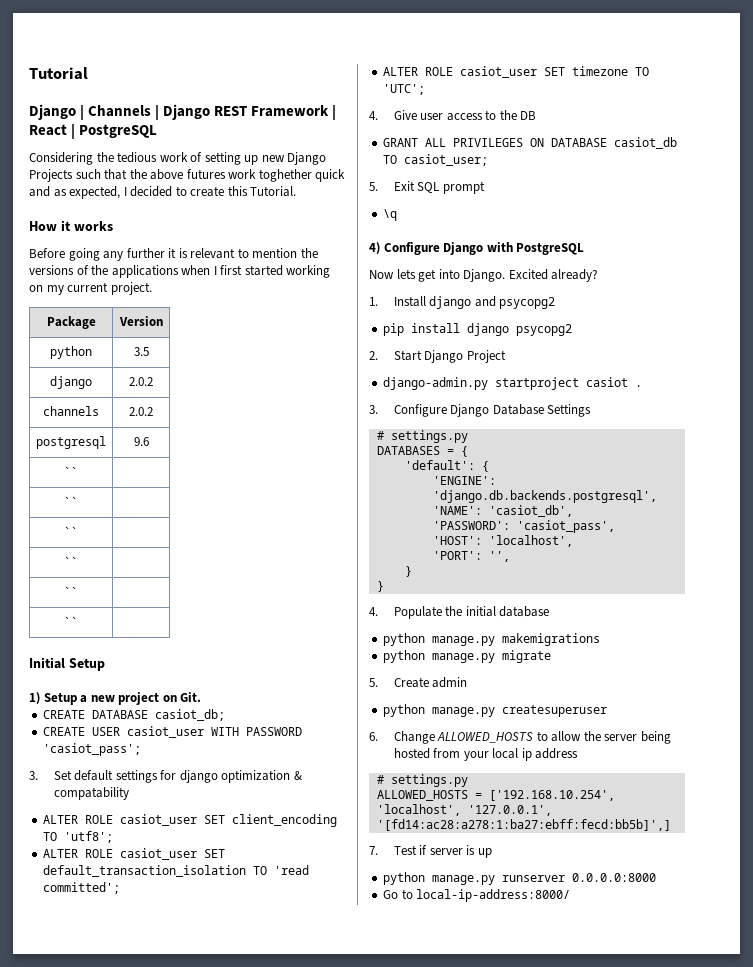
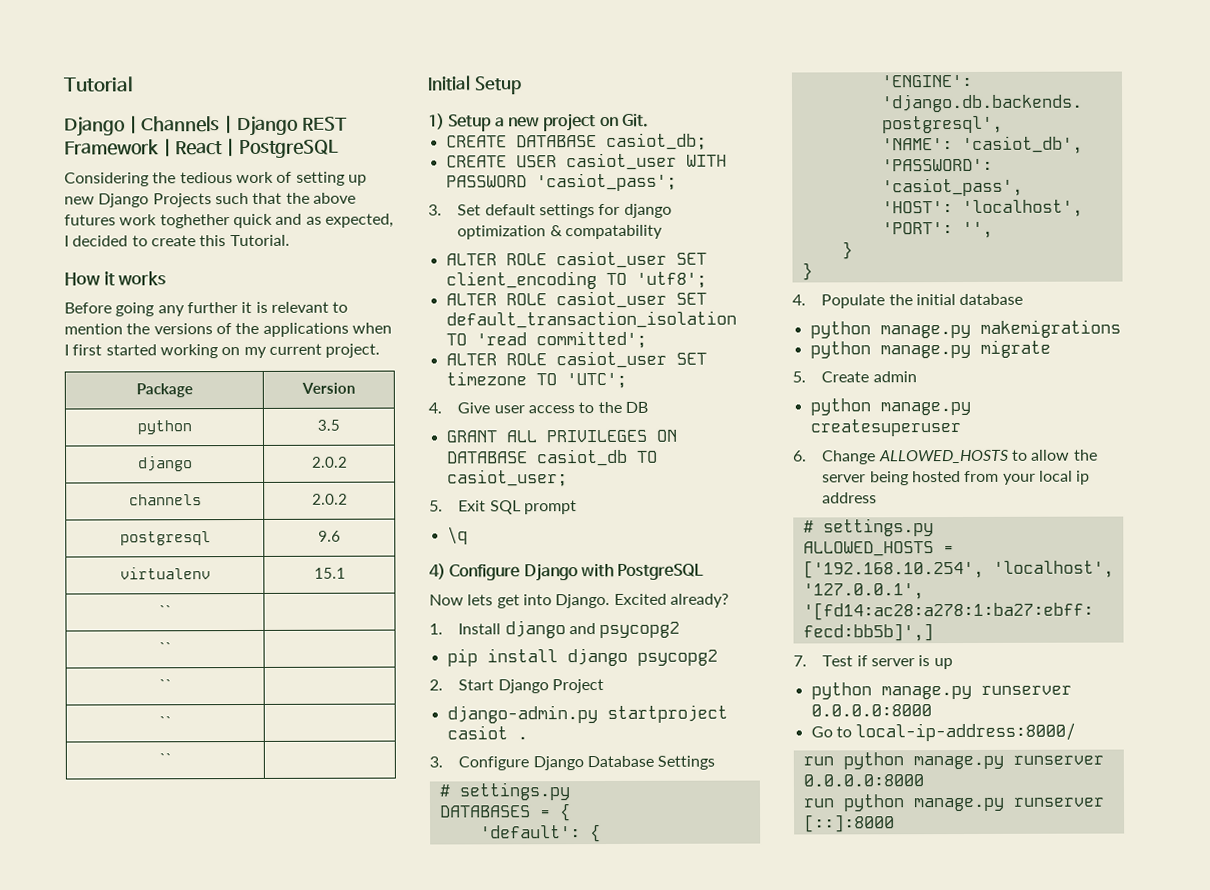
[64,466,78,476] `` | -> [119,567,211,580] [313,567,346,579] virtualenv | 15.1
(571, 895) none -> [802,752,1104,770] [802,774,924,787] [802,794,1105,812] [803,814,895,833] // run python manage.py runserver 0.0.0.0:8000 // run python manage.py runserver [::]:8000

